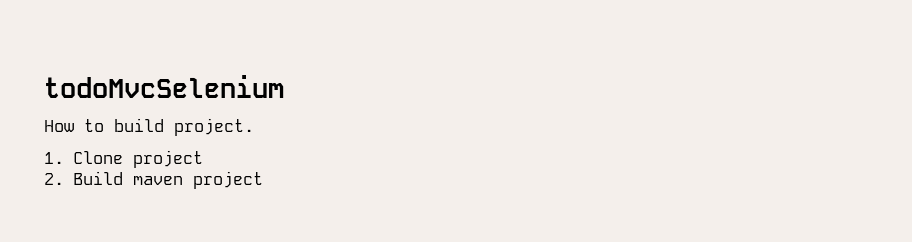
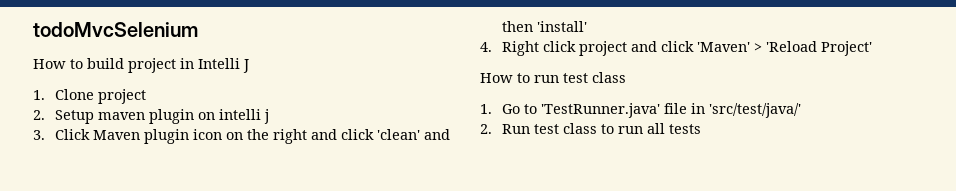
[174,118,254,136] project. -> [128,58,249,73] project in Intelli J
[72,171,263,189] Build maven project -> [55,109,270,124] [33,129,451,144] [502,21,588,32] [480,41,873,56] [480,72,626,83] [480,103,802,118] [480,123,702,134] Setup maven plugin on intelli j // 3. Click Maven plugin icon on the right and click 'clean' and then 'install' // 4. Right click project and click 'Maven' > 'Reload Project' // How to run test class // 1. Go to 'TestRunner.java' file in 'src/test/java/' // 2. Run test class to run all tests

